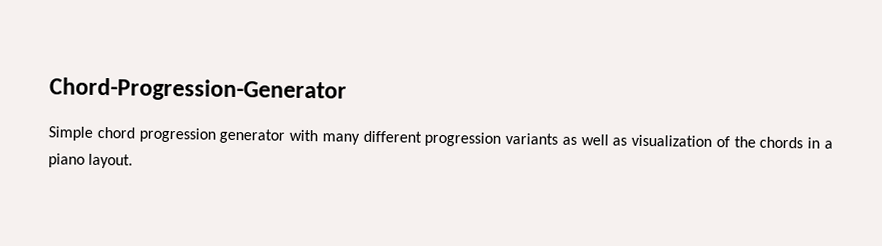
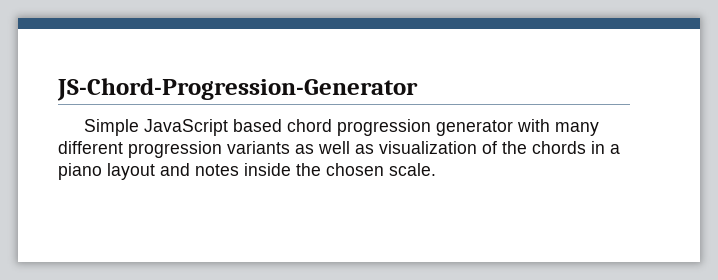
[49,77,347,103] Chord-Progression-Generator -> [57,78,418,101] JS-Chord-Progression-Generator
(93, 133) none -> [144,119,283,136] JavaScript based
[88,153,134,169] layout. -> [107,163,436,180] layout and notes inside the chosen scale.

